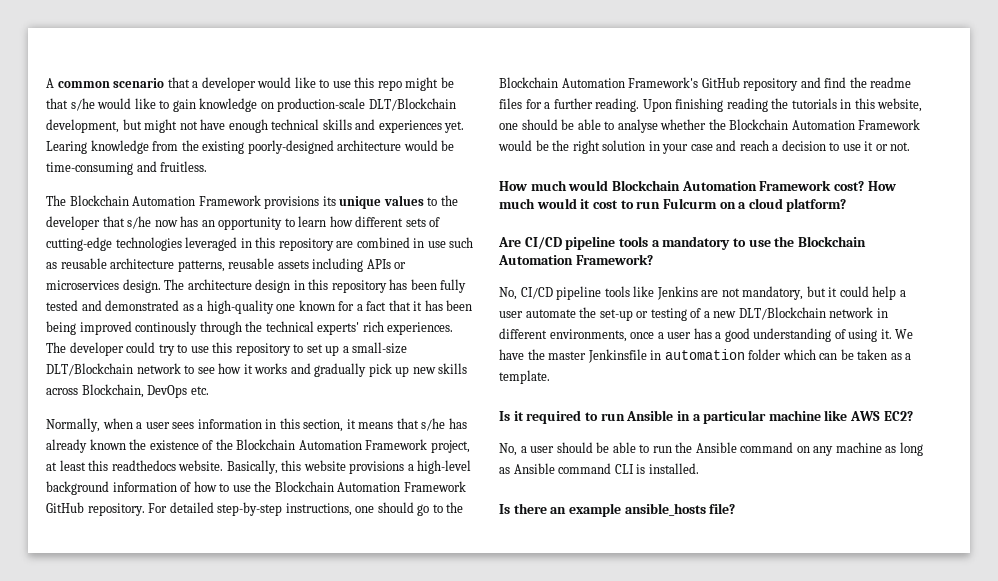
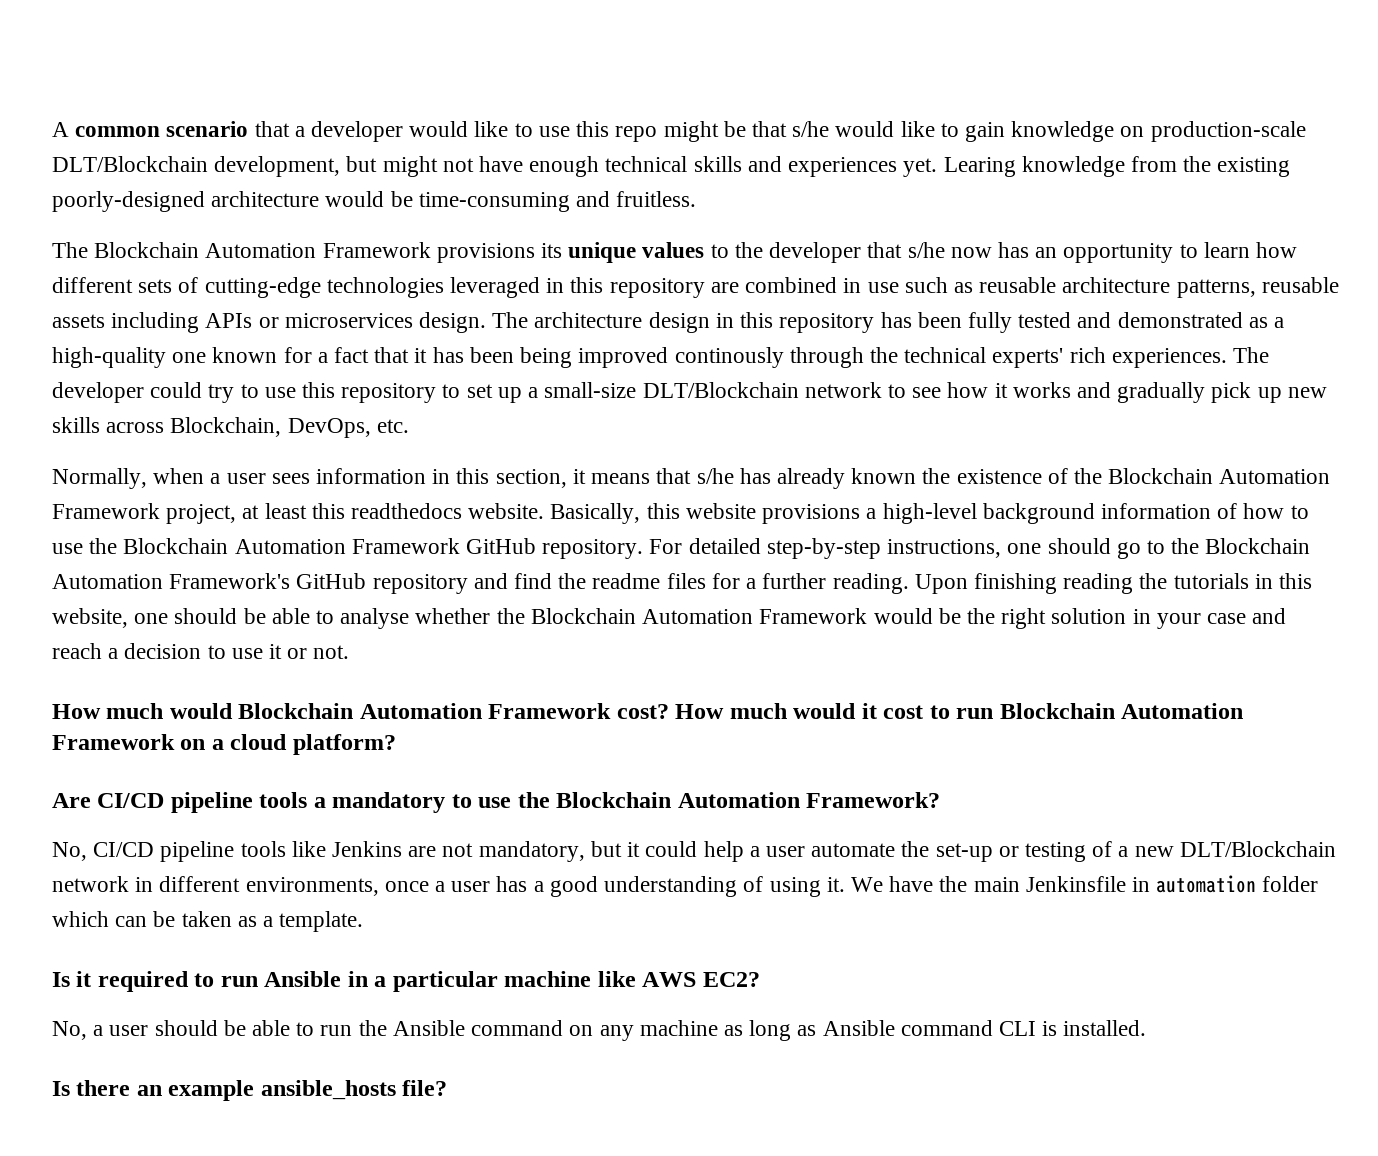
[147,385,188,398] DevOps -> [287,418,371,438] DevOps,
[662,198,717,209] Fulcurm -> [999,703,1244,719] [52,734,175,750] Blockchain Automation Framework
[548,351,587,360] master -> [973,877,1020,892] main

